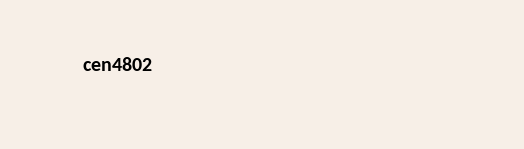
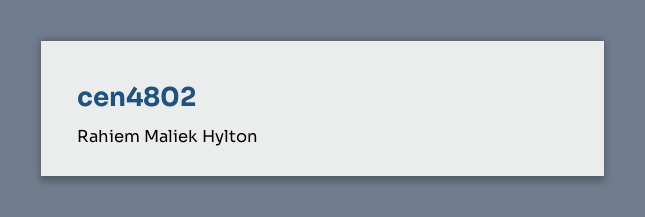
(152, 64) none -> [77,129,258,146] // Rahiem Maliek Hylton

